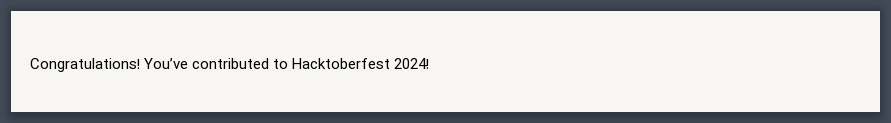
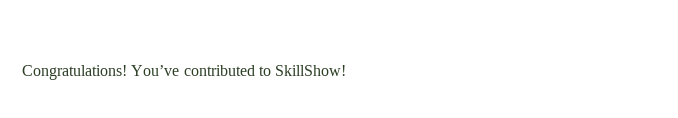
[292,58,430,69] Hacktoberfest 2024! -> [275,65,347,76] SkillShow!

